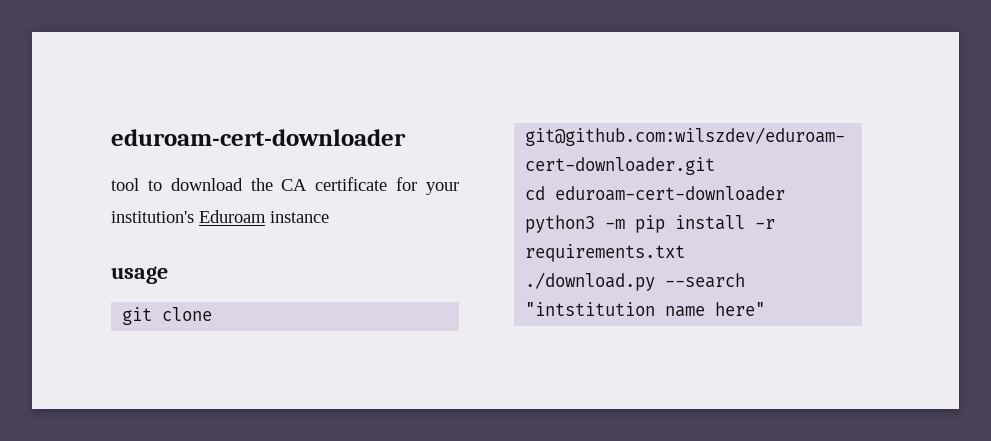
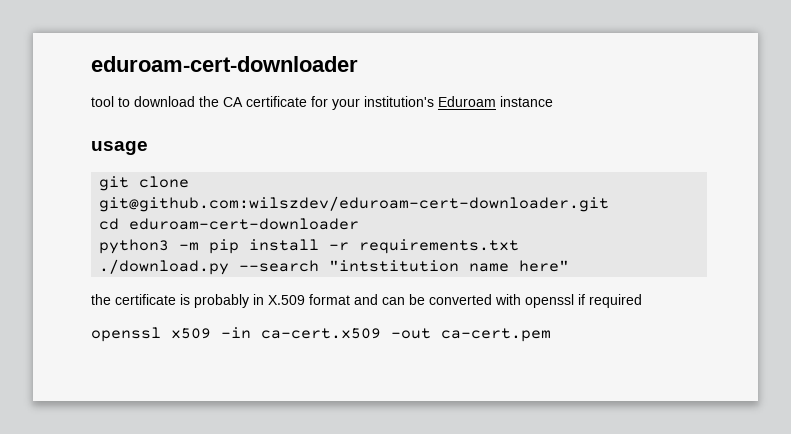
(766, 309) none -> [91,294,642,308] [91,327,551,342] // the certificate is probably in X.509 format and can be converted with openssl if required // openssl x509 -in ca-cert.x509 -out ca-cert.pem

